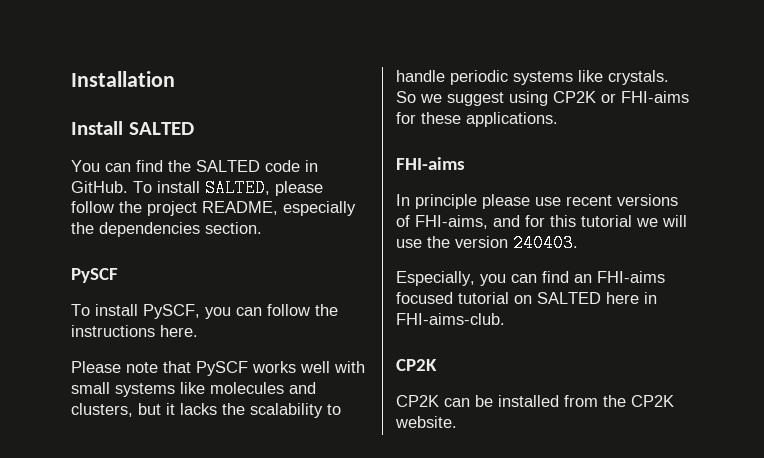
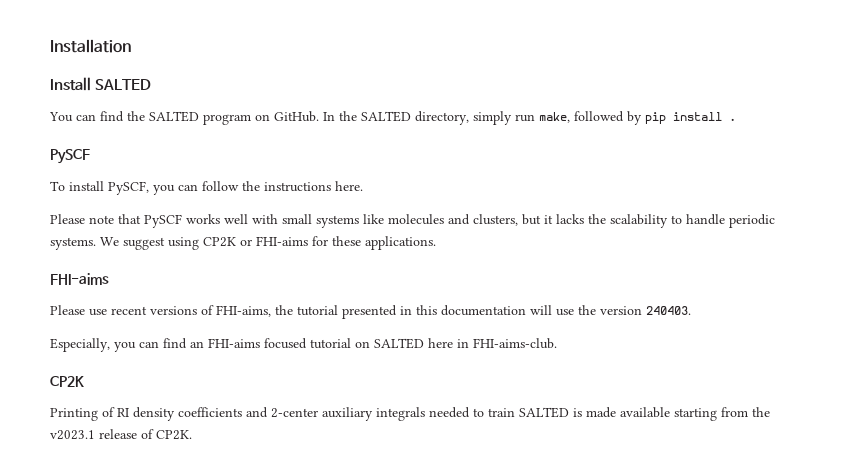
[265,160,318,172] [71,179,323,197] [71,201,356,216] [71,222,262,237] code in GitHub. To install SALTED, please follow the project README, especially the dependencies section. -> [203,111,736,125] program on GitHub. In the SALTED directory, simply run make, followed by pip install .
[513,70,669,85] [396,91,442,103] systems like crystals. So we -> [50,237,119,250] systems. We
[396,194,530,209] In principle please -> [50,305,85,315] Please
[493,215,658,227] and for this tutorial we -> [275,305,526,319] the tutorial presented in this documentation
[396,395,674,407] [395,416,457,428] CP2K can be installed from the CP2K website. -> [50,407,770,421] [50,429,192,440] Printing of RI density coefficients and 2-center auxiliary integrals needed to train SALTED is made available starting from the v2023.1 release of CP2K.

